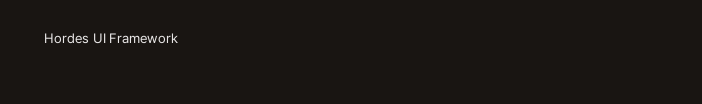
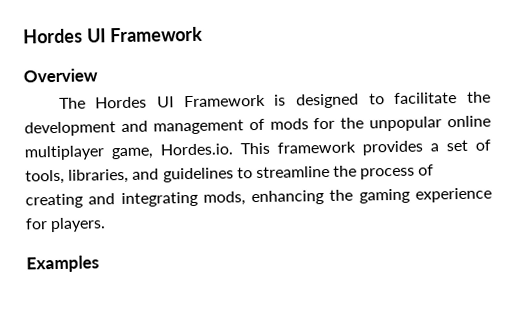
[44,33,179,44] Hordes UI Framework -> [23,26,203,44] [23,68,98,83] [58,91,491,109] [24,115,491,137] [24,139,491,161] [25,164,435,185] [25,187,492,209] [25,217,107,233] [26,255,99,273] Hordes UI Framework // Overview // The Hordes UI Framework is designed to facilitate the development and management of mods for the unpopular online multiplayer game, Hordes.io. This framework provides a set of tools, libraries, and guidelines to streamline the process of creating and integrating mods, enhancing the gaming experience for players. // Examples

